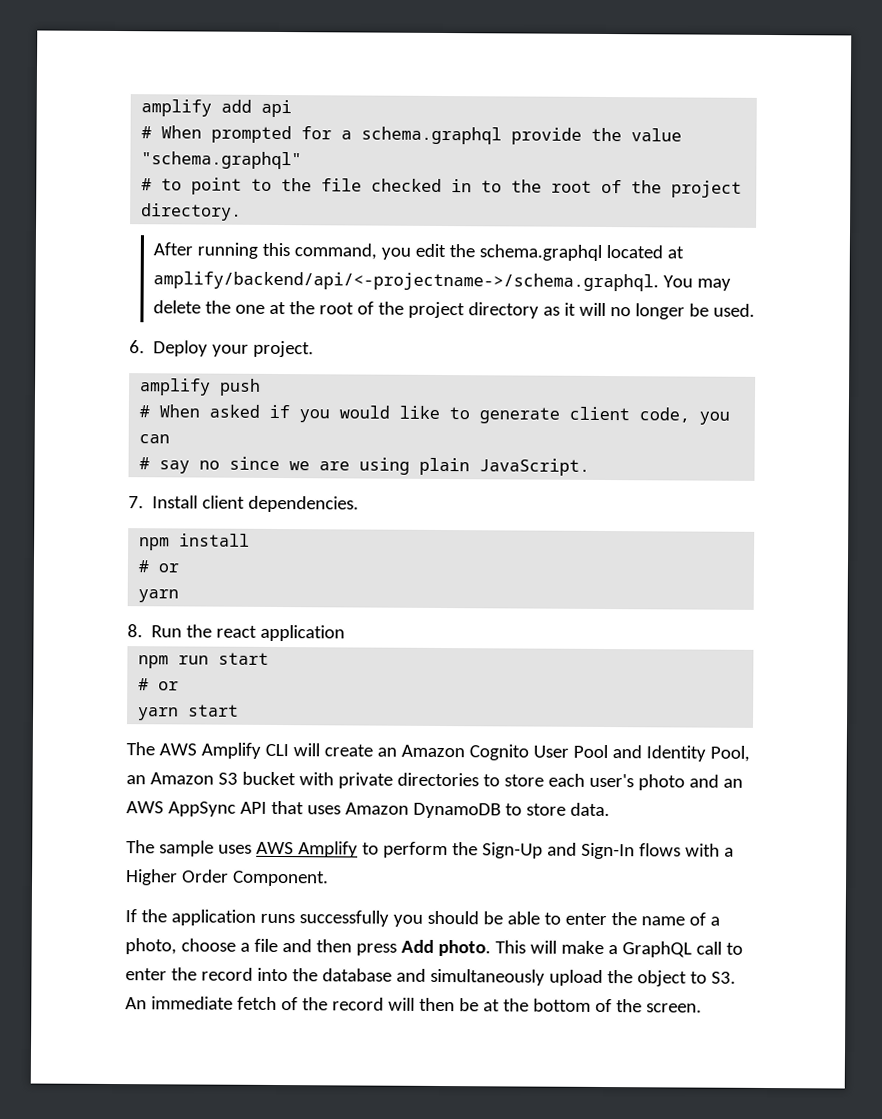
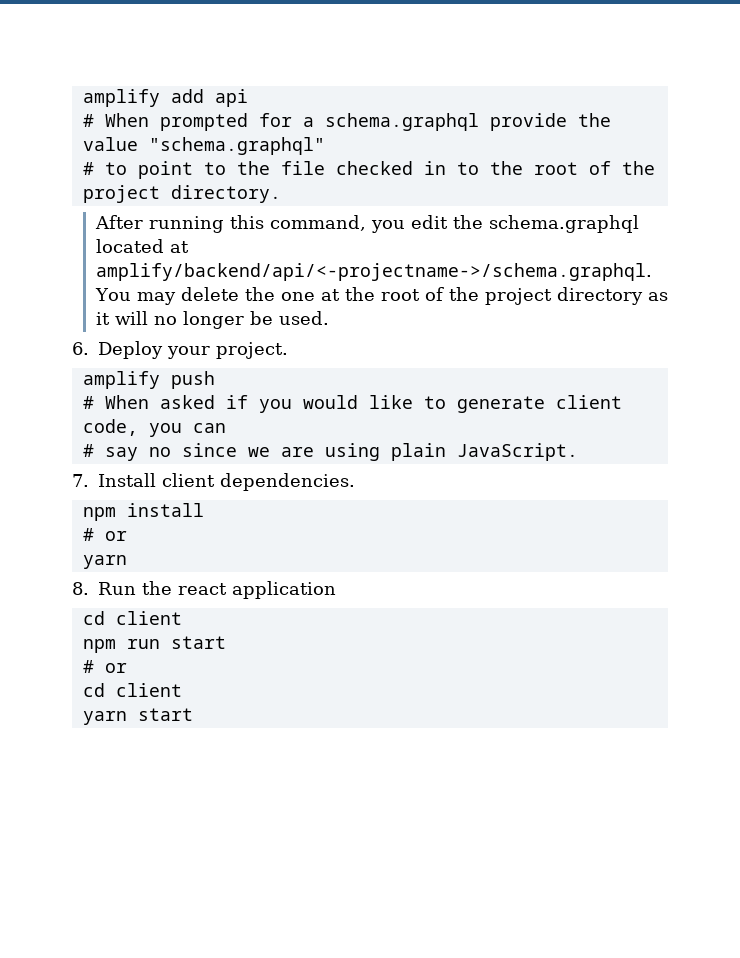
(346, 633) none -> [82,611,182,625] // cd client
(180, 686) none -> [82,683,182,697] // cd client
[126,742,750,762] [126,771,743,791] [126,800,610,819] [126,840,734,860] [126,869,329,887] [125,909,720,927] [125,938,743,958] [125,967,736,987] [125,996,702,1013] // The AWS Amplify CLI will create an Amazon Cognito User Pool and Identity Pool, an Amazon S3 bucket with private directories to store each user's photo and an AWS AppSync API that uses Amazon DynamoDB to store data. // The sample uses AWS Amplify to perform the Sign-Up and Sign-In flows with a Higher Order Component. // If the application runs successfully you should be able to enter the name of a photo, choose a file and then press Add photo. This will make a GraphQL call to enter the record into the database and simultaneously upload the object to S3. An immediate fetch of the record will then be at the bottom of the screen. -> (193, 714) none

